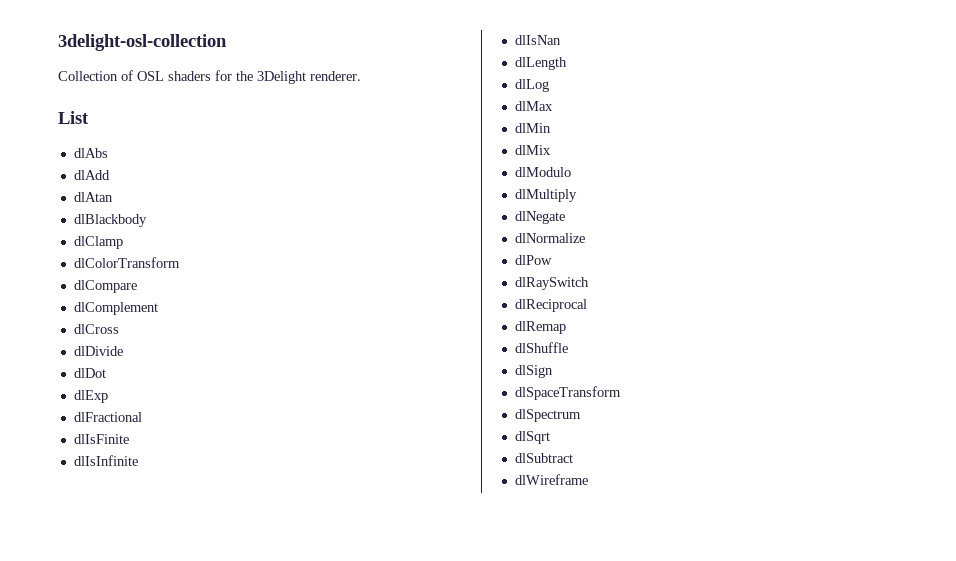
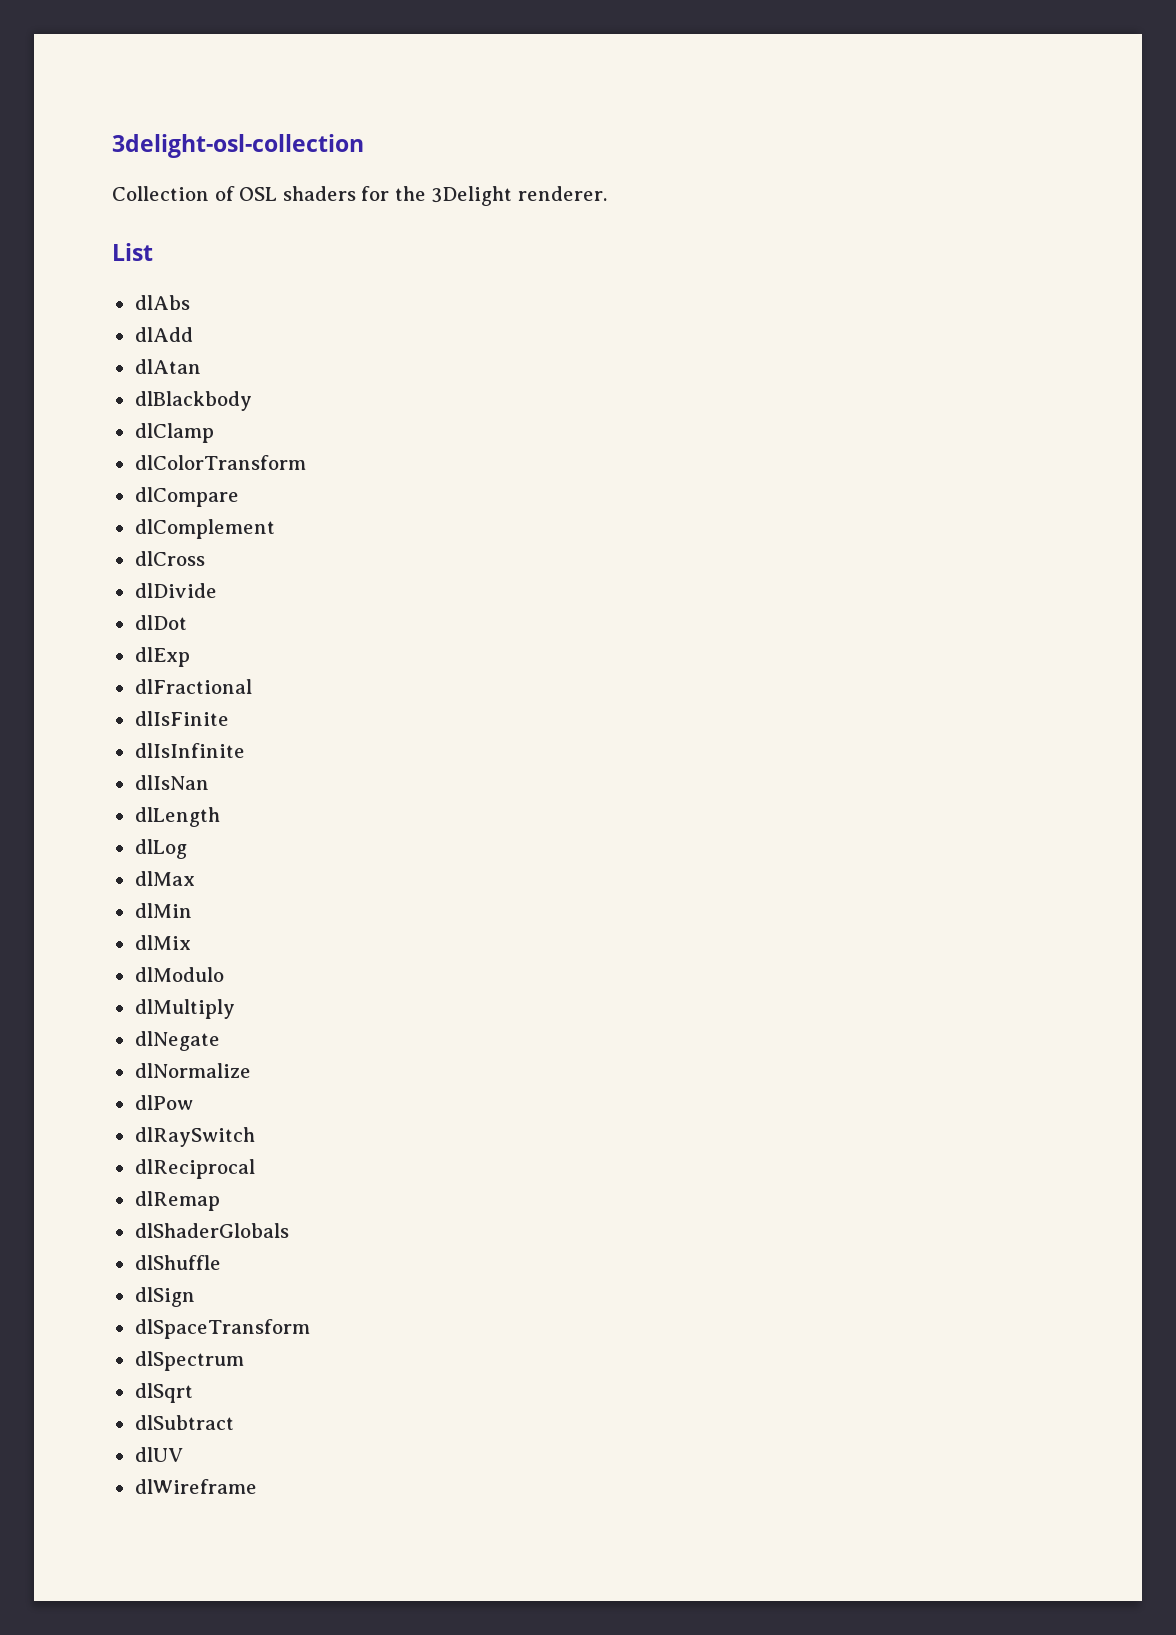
(566, 327) none -> [134,1223,289,1238] // dlShaderGlobals
(573, 458) none -> [134,1447,183,1462] // dlUV

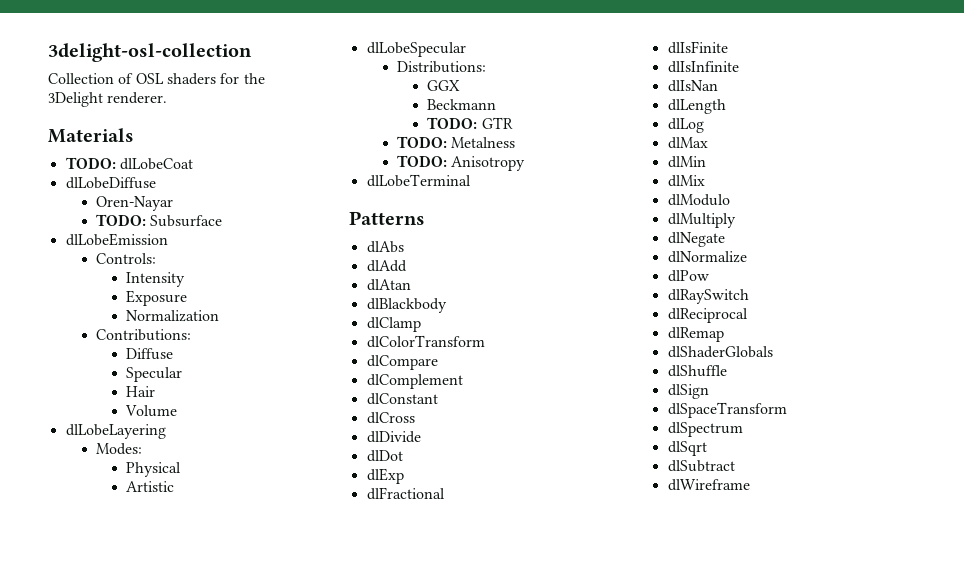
[112,243,153,261] List -> [48,128,134,143] [65,157,193,170] [65,177,156,189] [95,196,173,211] [95,214,223,227] [65,233,168,246] [95,253,156,264] [126,272,186,287] [126,290,188,306] [126,310,220,322] [95,329,191,341] [126,348,174,360] [126,367,183,382] [126,386,156,397] [125,405,178,417] [65,424,166,439] [95,443,142,455] [126,462,182,477] [126,481,175,492] [366,42,466,57] [396,61,486,73] [427,80,461,91] [427,99,497,110] [427,117,513,129] [396,136,516,148] [396,155,526,171] [366,174,471,187] [349,211,425,225] Materials // TODO: dlLobeCoat // dlLobeDiffuse // Oren-Nayar // TODO: Subsurface // dlLobeEmission // Controls: // Intensity // Exposure // Normalization // Contributions: // Diffuse // Specular // Hair // Volume // dlLobeLayering // Modes: // Physical // Artistic // dlLobeSpecular // Distributions: // GGX // Beckmann // TODO: GTR // TODO: Metalness // TODO: Anisotropy // dlLobeTerminal // Patterns
(275, 529) none -> [366,393,438,405] // dlConstant
[134,1447,183,1462] // dlUV -> (735, 466) none

